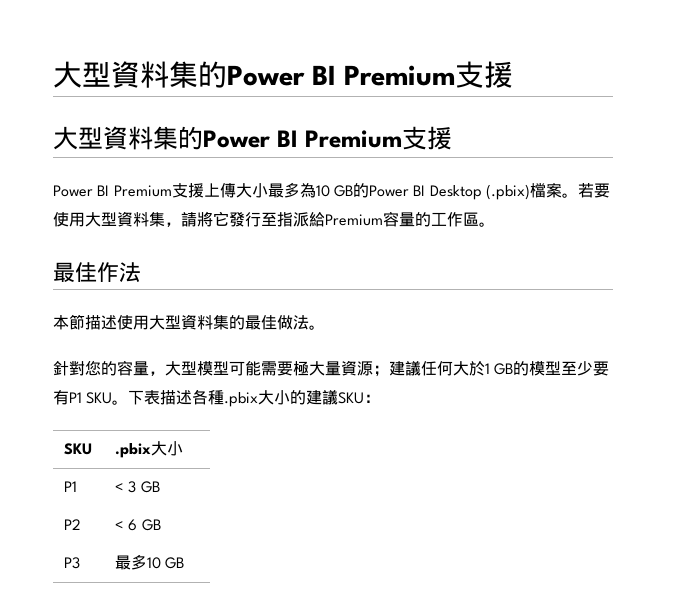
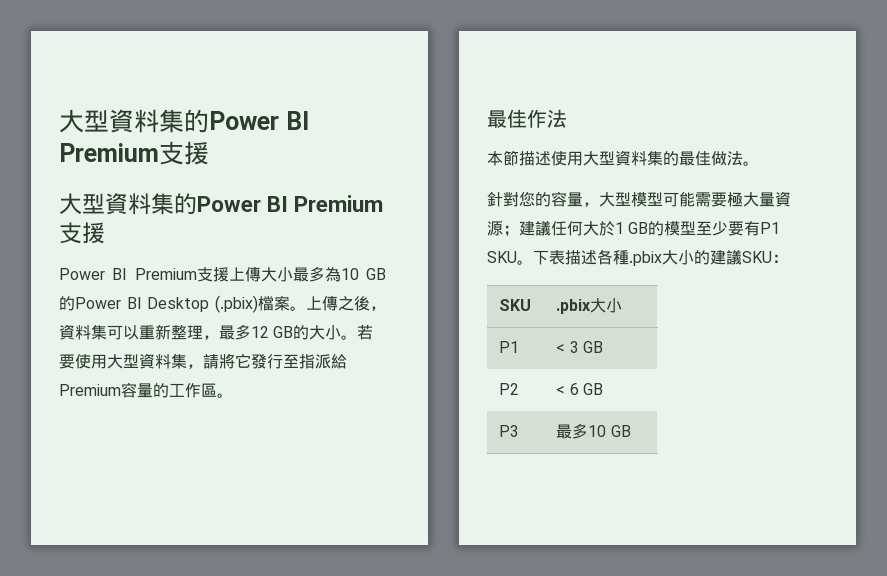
(578, 195) none -> [306,296,386,311] [59,324,358,340] 上傳之後，資料集可以重新整理，最多12 GB的大小。

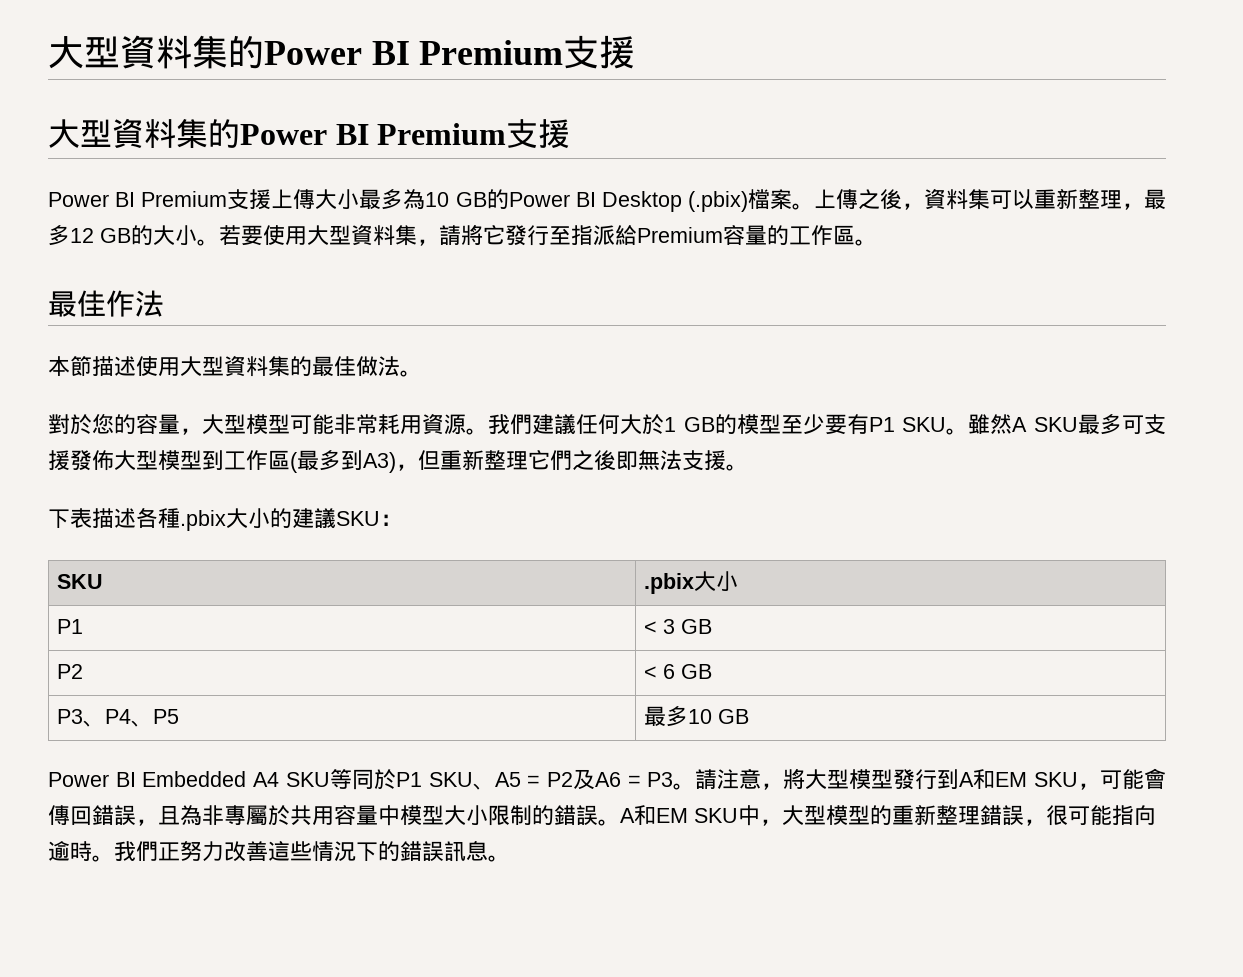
[487,191,519,207] 針對 -> [48,414,92,434] 對於
[695,191,791,207] [487,221,519,237] 需要極大量資源； -> [334,414,532,435] 非常耗用資源。我們
(533, 262) none -> [968,414,1166,435] [48,450,748,473] 雖然A SKU最多可支援發佈大型模型到工作區(最多到A3)，但重新整理它們之後即無法支援。 //
(520, 431) none -> [83,709,180,727] 、P4、P5
(631, 431) none -> [48,768,1166,790] [48,805,1156,826] [48,840,510,862] // Power BI Embedded A4 SKU等同於P1 SKU、A5 = P2及A6 = P3。請注意，將大型模型發行到A和EM SKU，可能會傳回錯誤，且為非專屬於共用容量中模型大小限制的錯誤。A和EM SKU中，大型模型的重新整理錯誤，很可能指向逾時。我們正努力改善這些情況下的錯誤訊息。

